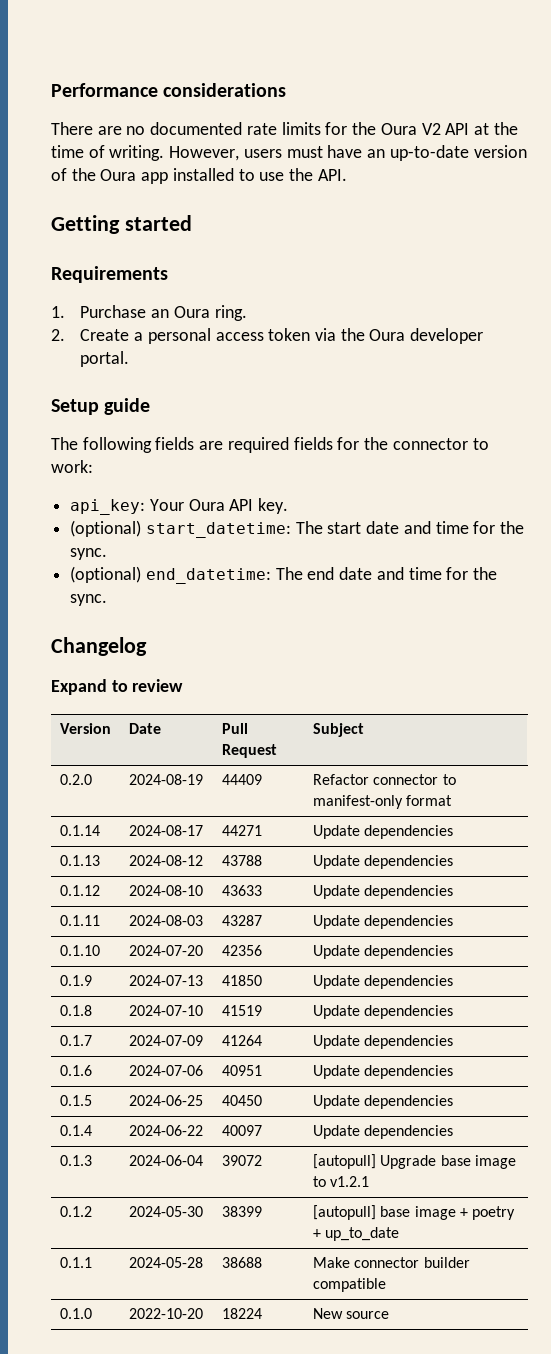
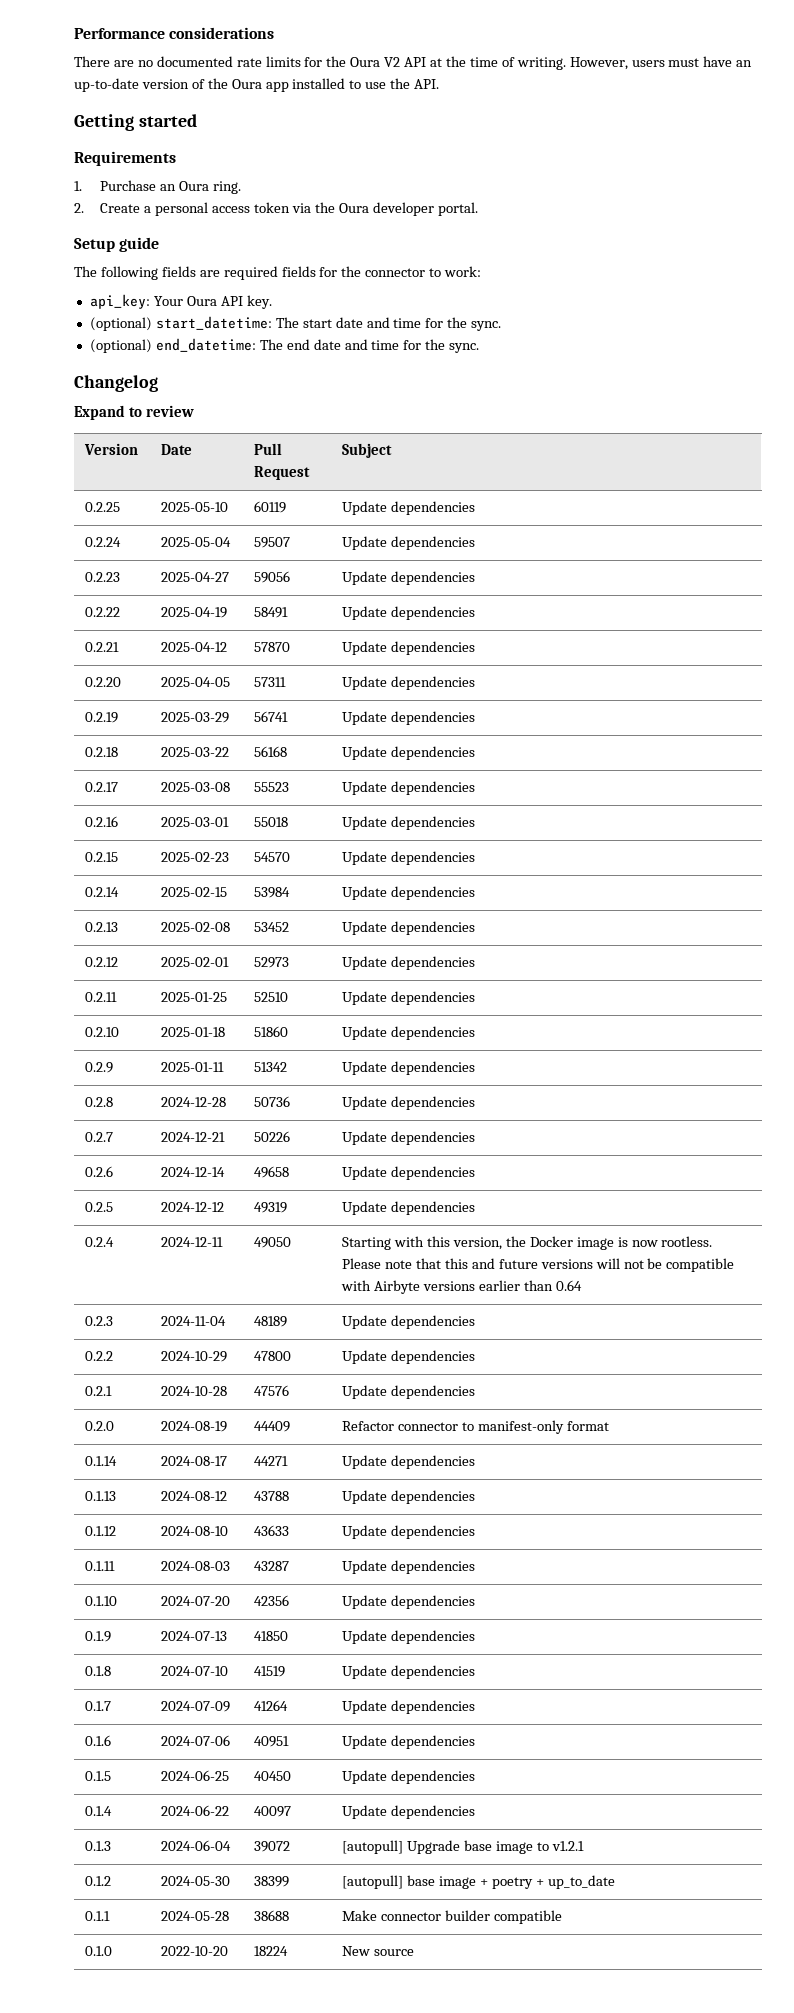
(364, 730) none -> [85,502,121,512] [161,502,229,512] [254,501,287,513] [342,501,476,515] [85,537,122,547] [161,537,232,547] [254,537,291,548] [342,536,476,550] [85,572,121,582] [161,572,230,582] [254,571,291,583] [342,571,476,585] [85,607,121,617] [161,607,228,618] [254,607,289,618] [342,606,476,620] [85,642,120,652] [161,642,228,652] [254,642,291,652] [342,641,476,655] [85,677,122,687] [161,677,231,687] [254,677,287,687] [342,676,476,690] [85,712,119,723] [161,712,230,723] [254,711,289,722] [342,711,476,725] [85,747,119,757] [161,747,230,757] [254,746,288,757] [342,746,476,760] [85,782,119,792] [161,782,231,792] [254,782,290,792] [342,781,476,795] [85,816,119,827] [161,817,230,827] [254,817,289,827] [342,816,476,830] [85,852,119,862] [161,852,230,862] [254,852,291,862] [342,851,476,865] [85,887,120,897] [161,887,228,897] [254,887,291,898] [342,886,476,900] [85,922,119,932] [161,922,231,932] [254,922,290,932] [342,921,476,935] [85,957,119,967] [161,957,230,967] [254,957,290,968] [342,956,476,970] [85,992,118,1002] [161,992,228,1002] [254,992,289,1002] [342,991,476,1005] [85,1027,120,1037] [161,1027,226,1037] [254,1026,289,1037] [342,1026,476,1040] [85,1062,114,1073] [161,1062,225,1072] [254,1062,288,1072] [342,1061,476,1075] [85,1097,114,1107] [161,1097,227,1107] [254,1096,291,1107] [342,1096,476,1110] [85,1132,114,1142] [161,1132,226,1142] [254,1131,291,1142] [342,1131,476,1145] [85,1166,114,1177] [161,1167,226,1177] [254,1166,290,1178] [342,1166,476,1180] [85,1202,114,1212] [161,1202,225,1212] [254,1202,288,1213] [342,1201,476,1215] [85,1237,115,1247] [161,1237,224,1247] [254,1237,292,1248] [342,1236,713,1250] [342,1258,735,1272] [341,1280,582,1294] [85,1316,114,1326] [161,1316,227,1326] [254,1316,288,1327] [342,1315,476,1329] [85,1351,114,1361] [161,1351,228,1362] [254,1351,292,1361] [342,1350,476,1364] [85,1386,113,1396] [161,1386,228,1396] [254,1385,290,1396] [342,1385,476,1399] // 0.2.25 | 2025-05-10 | 60119 | Update dependencies // 0.2.24 | 2025-05-04 | 59507 | Update dependencies // 0.2.23 | 2025-04-27 | 59056 | Update dependencies // 0.2.22 | 2025-04-19 | 58491 | Update dependencies // 0.2.21 | 2025-04-12 | 57870 | Update dependencies // 0.2.20 | 2025-04-05 | 57311 | Update dependencies // 0.2.19 | 2025-03-29 | 56741 | Update dependencies // 0.2.18 | 2025-03-22 | 56168 | Update dependencies // 0.2.17 | 2025-03-08 | 55523 | Update dependencies // 0.2.16 | 2025-03-01 | 55018 | Update dependencies // 0.2.15 | 2025-02-23 | 54570 | Update dependencies // 0.2.14 | 2025-02-15 | 53984 | Update dependencies // 0.2.13 | 2025-02-08 | 53452 | Update dependencies // 0.2.12 | 2025-02-01 | 52973 | Update dependencies // 0.2.11 | 2025-01-25 | 52510 | Update dependencies // 0.2.10 | 2025-01-18 | 51860 | Update dependencies // 0.2.9 | 2025-01-11 | 51342 | Update dependencies // 0.2.8 | 2024-12-28 | 50736 | Update dependencies // 0.2.7 | 2024-12-21 | 50226 | Update dependencies // 0.2.6 | 2024-12-14 | 49658 | Update dependencies // 0.2.5 | 2024-12-12 | 49319 | Update dependencies // 0.2.4 | 2024-12-11 | 49050 | Starting with this version, the Docker image is now rootless. Please note that this and future versions will not be compatible with Airbyte versions earlier than 0.64 // 0.2.3 | 2024-11-04 | 48189 | Update dependencies // 0.2.2 | 2024-10-29 | 47800 | Update dependencies // 0.2.1 | 2024-10-28 | 47576 | Update dependencies

